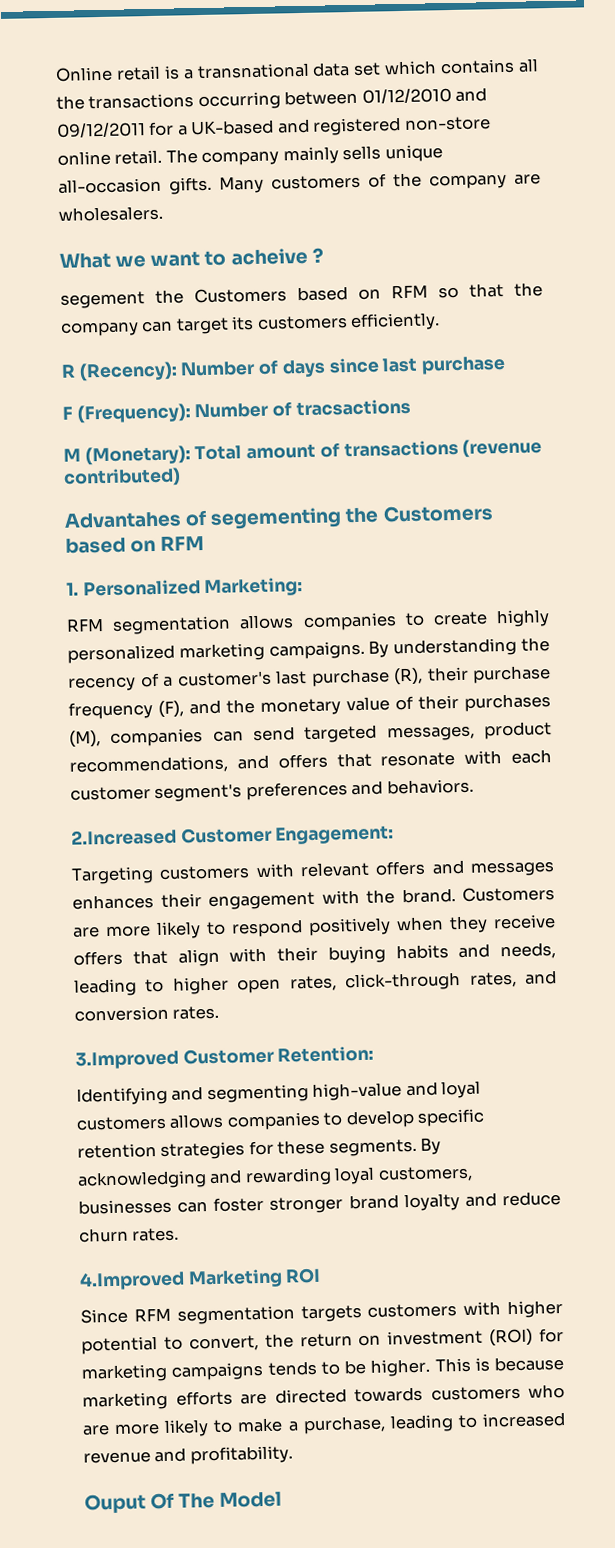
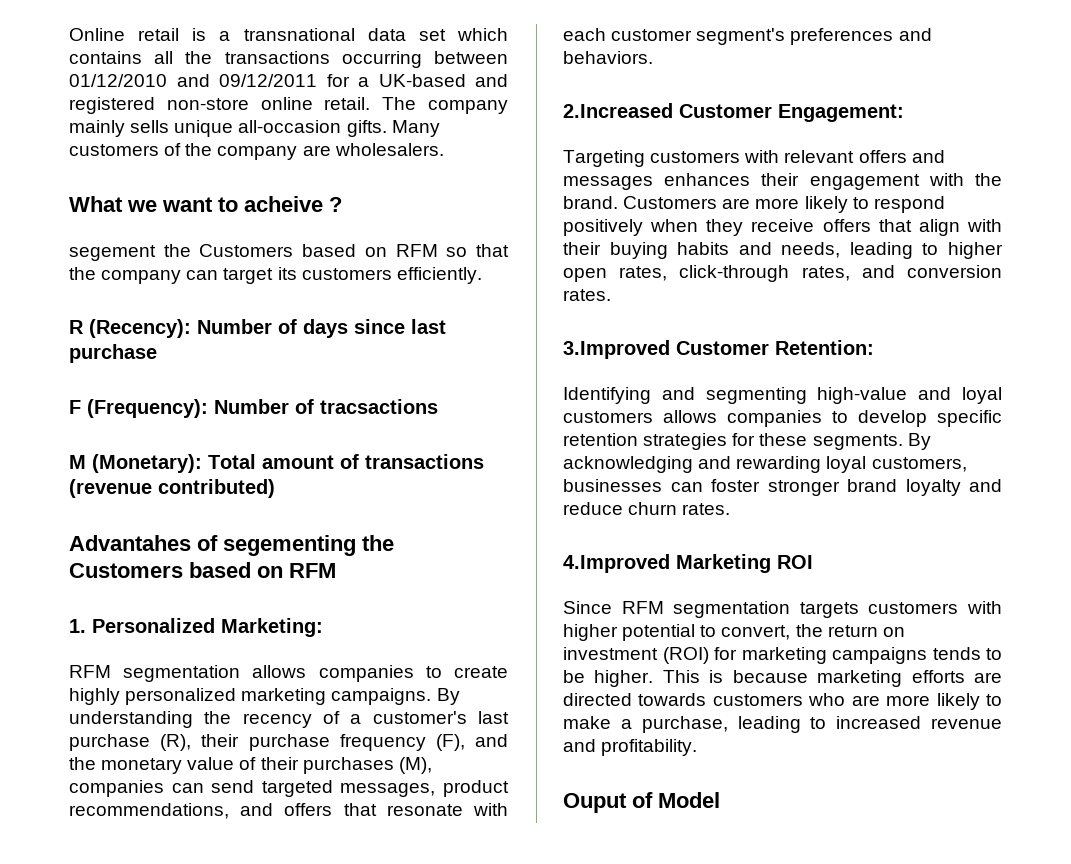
[150,1492,216,1510] Of The -> [632,792,653,808] of

